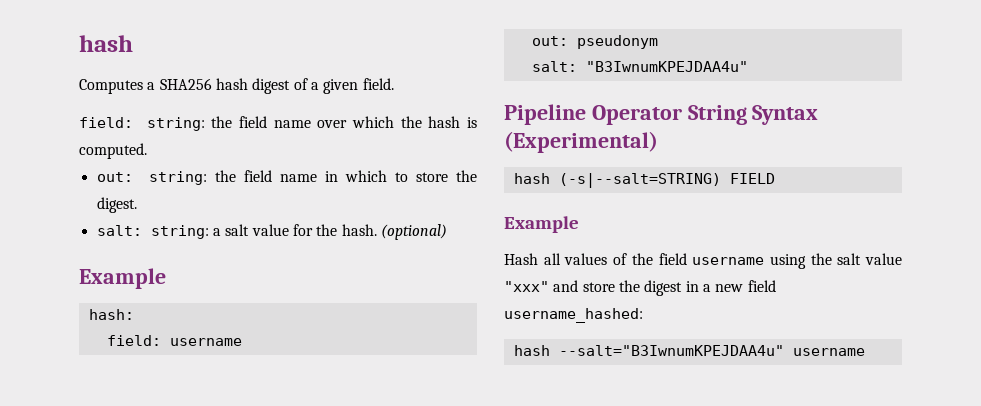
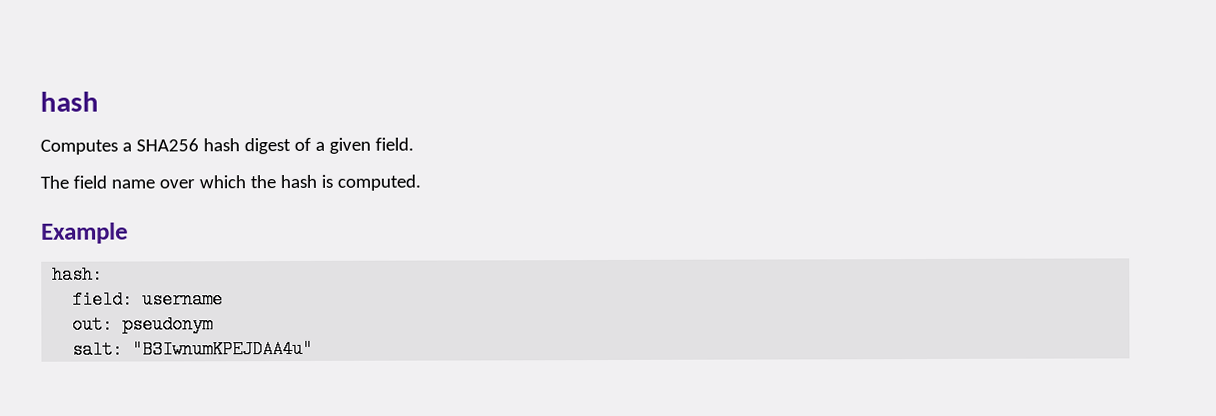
[79,116,233,131] field: string: the -> [40,175,69,189] The
[96,170,477,185] [96,197,137,213] [96,224,447,240] // out: string: the field name in which to store the digest. // salt: string: a salt value for the hash. (optional) -> (421, 182) none
[504,104,819,125] [504,131,658,153] [513,173,775,188] [504,216,579,233] [504,253,902,269] [504,280,776,296] [504,308,643,323] [513,345,865,356] // Pipeline Operator String Syntax (Experimental) // hash (-s|--salt=STRING) FIELD // Example // Hash all values of the field username using the salt value "xxx" and store the digest in a new field username_hashed: // hash --salt="B3IwnumKPEJDAA4u" username -> (314, 349) none

